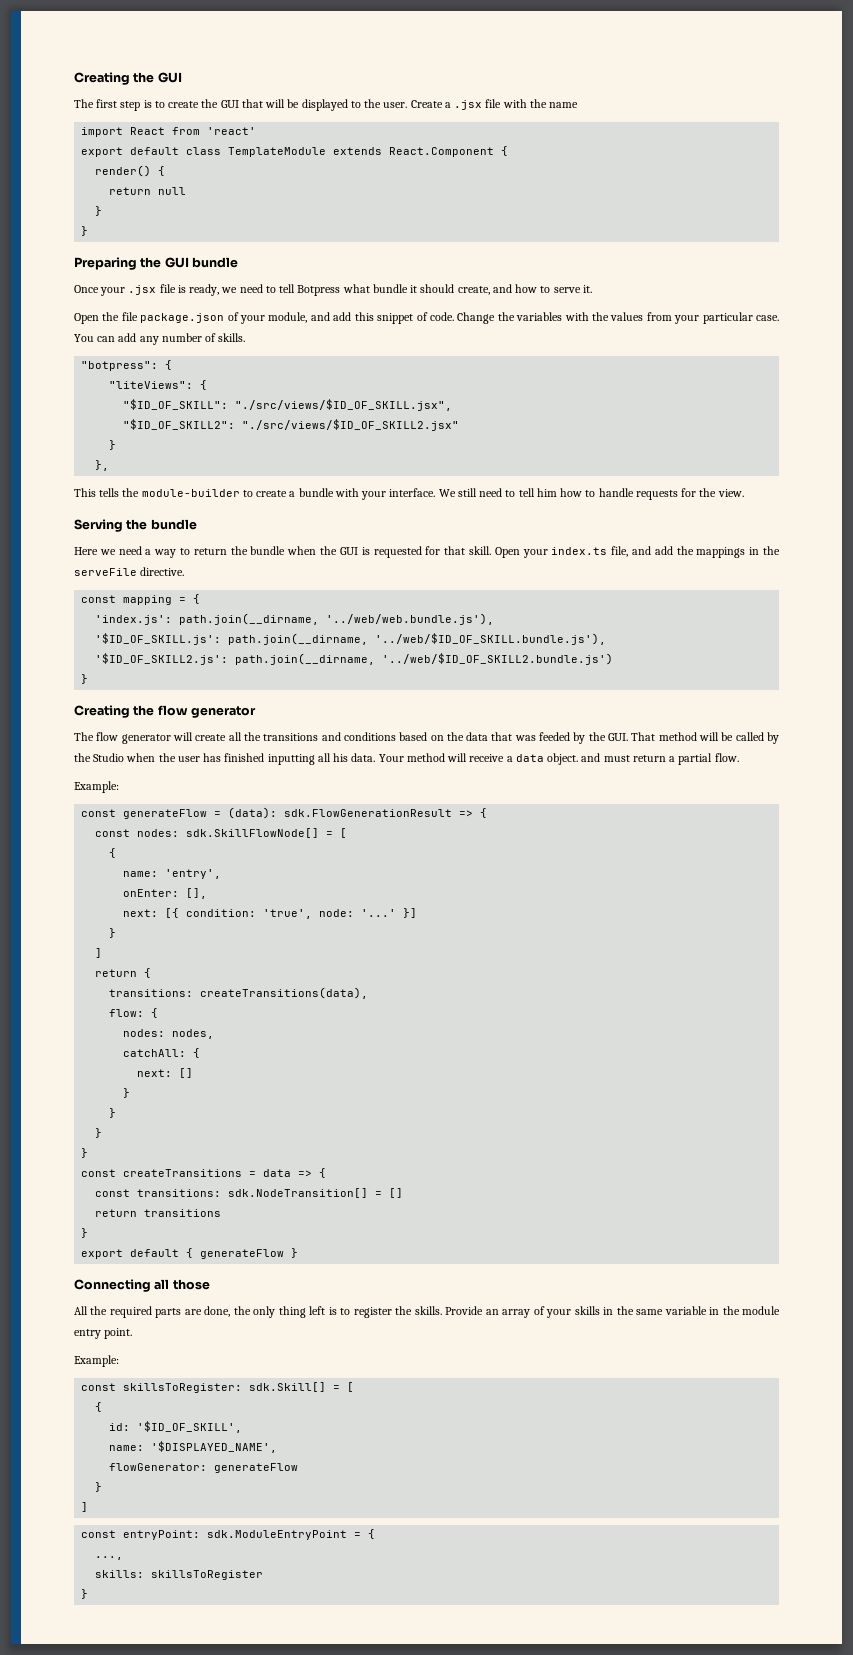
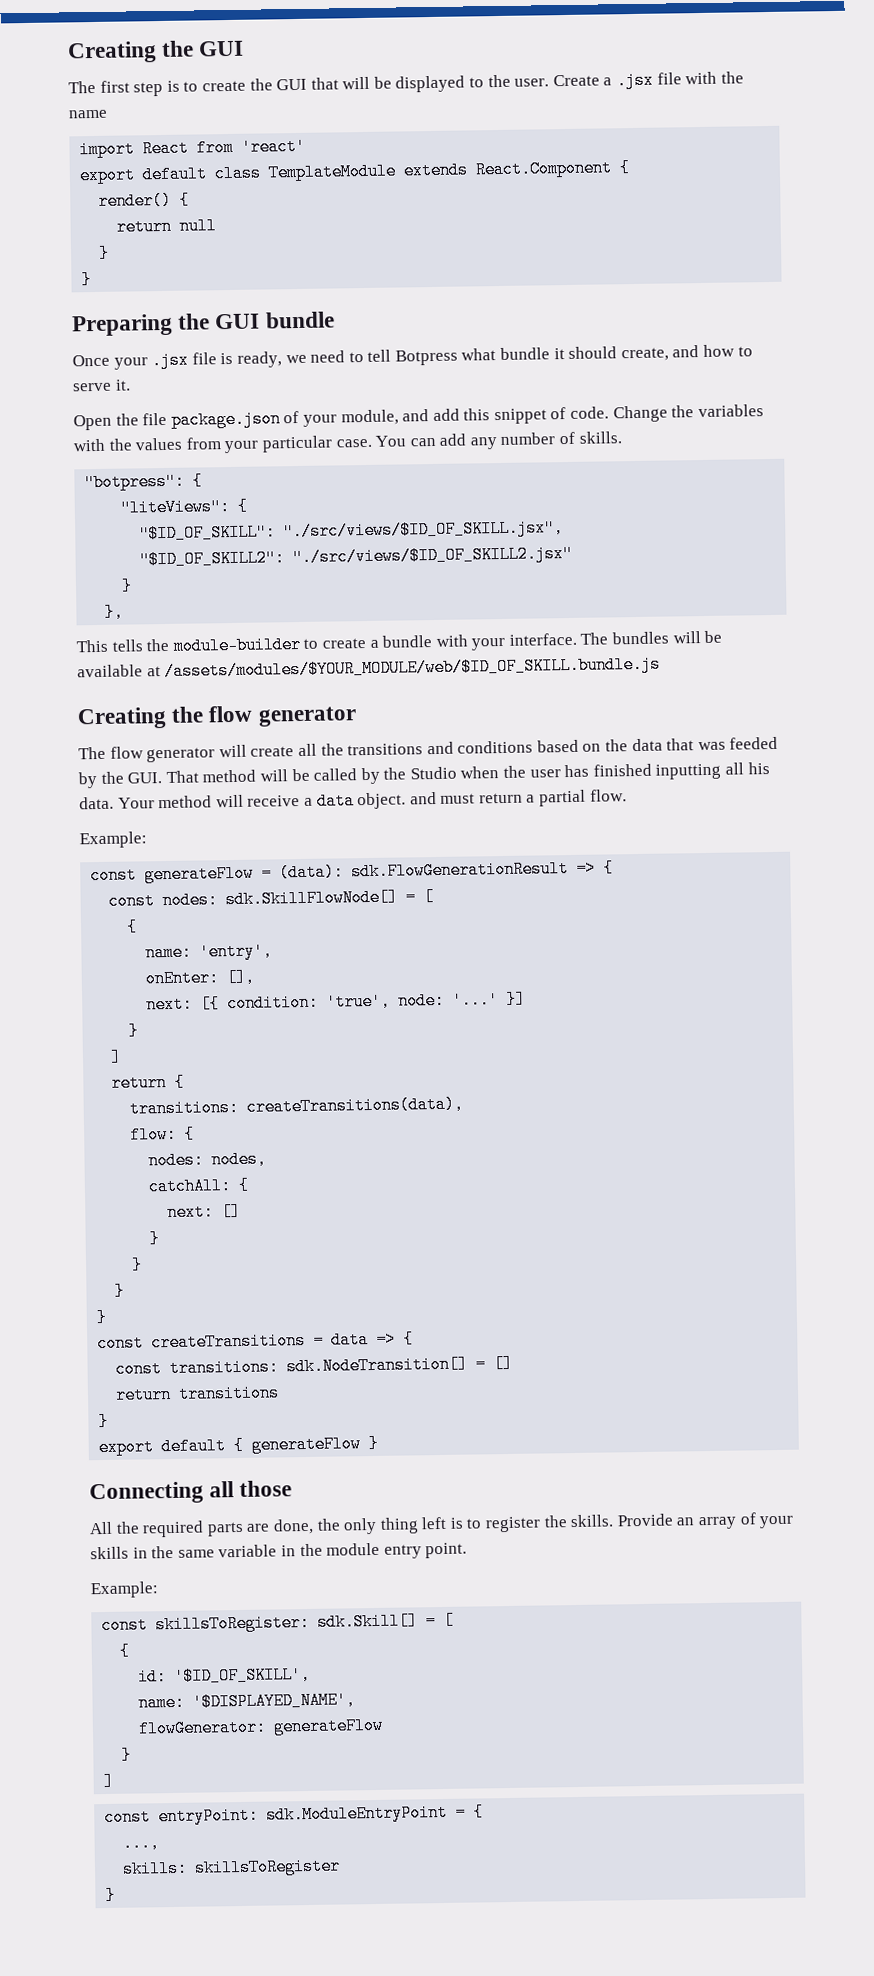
[438,488,744,500] [74,519,197,532] [74,546,780,558] [74,567,185,576] [81,594,201,605] [95,613,495,625] [95,633,607,645] [95,653,614,665] [81,674,89,684] We still need to tell him how to handle requests for the view. // Serving the bundle // Here we need a way to return the bundle when the GUI is requested for that skill. Open your index.ts file, and add the mappings in the serveFile directive. // const mapping = { // 'index.js': path.join(__dirname, '../web/web.bundle.js'), // '$ID_OF_SKILL.js': path.join(__dirname, '../web/$ID_OF_SKILL.bundle.js'), // '$ID_OF_SKILL2.js': path.join(__dirname, '../web/$ID_OF_SKILL2.bundle.js') // } -> [580,630,723,645] [77,655,662,681] The bundles will be available at /assets/modules/$YOUR_MODULE/web/$ID_OF_SKILL.bundle.js

